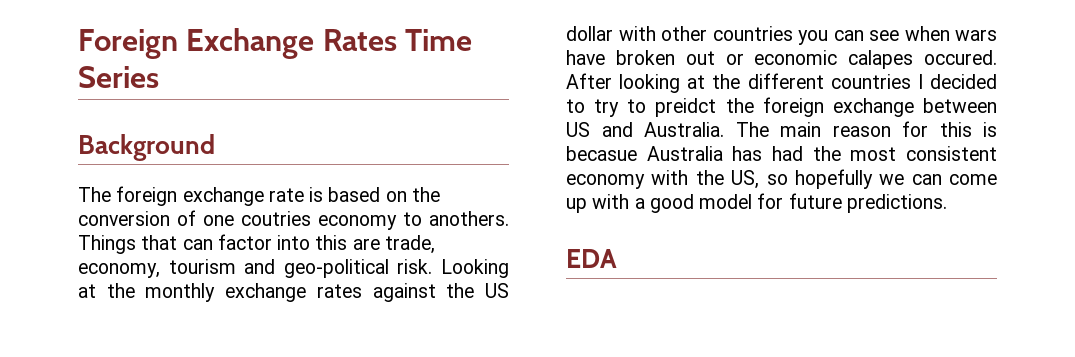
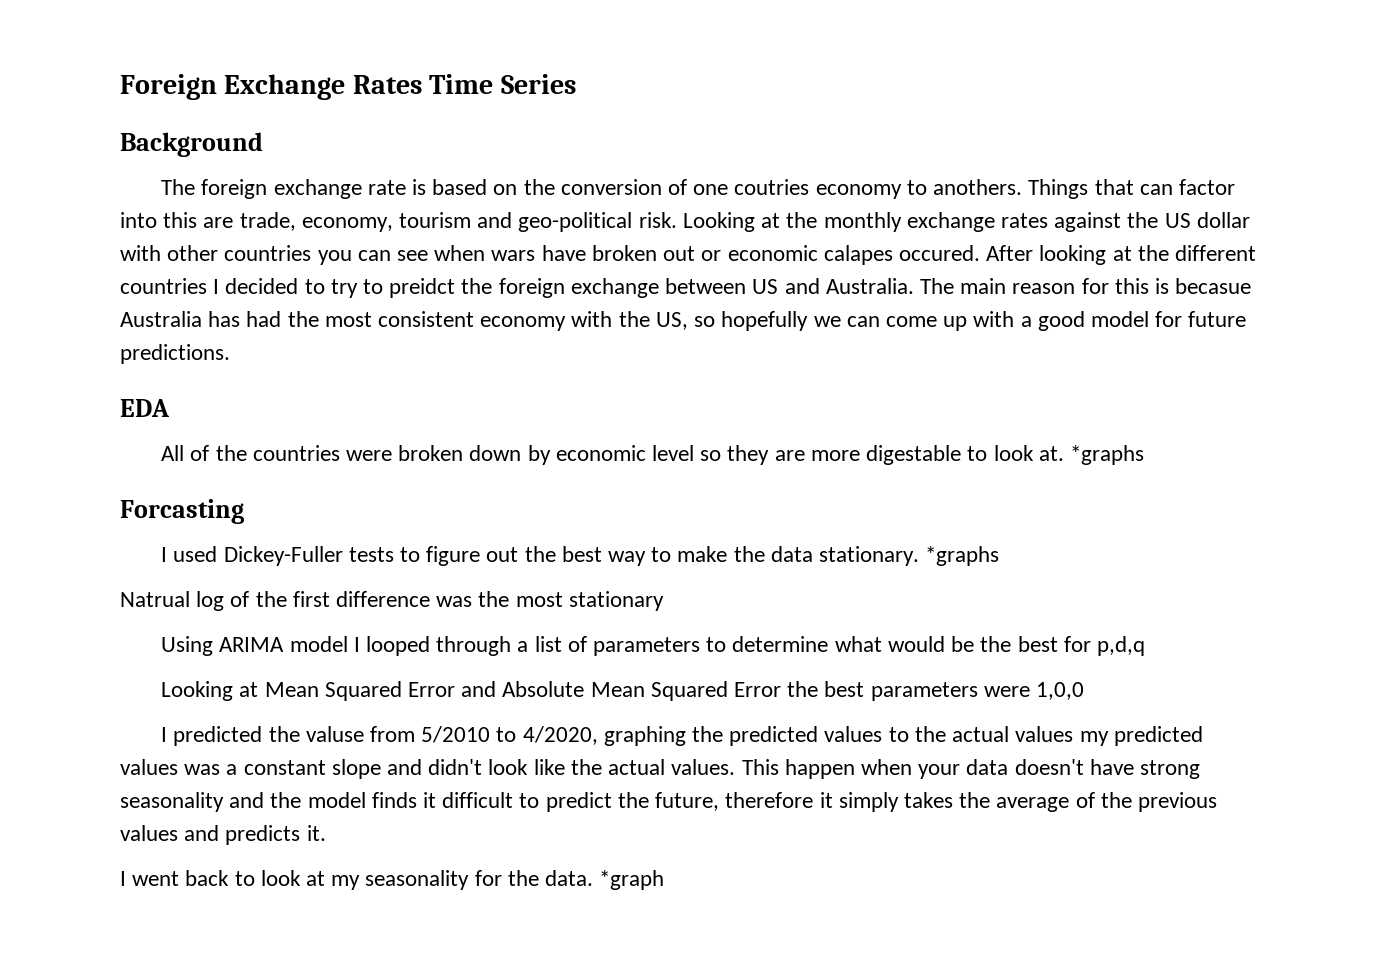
(617, 258) none -> [161,445,1144,465] [120,499,244,524] [161,546,1000,566] [120,591,664,611] [161,636,1145,656] [161,681,1085,701] [161,726,1203,746] [120,759,1200,779] [120,792,1217,812] [120,825,326,845] [120,870,665,890] // All of the countries were broken down by economic level so they are more digestable to look at. *graphs // Forcasting // I used Dickey-Fuller tests to figure out the best way to make the data stationary. *graphs // Natrual log of the first difference was the most stationary // Using ARIMA model I looped through a list of parameters to determine what would be the best for p,d,q // Looking at Mean Squared Error and Absolute Mean Squared Error the best parameters were 1,0,0 // I predicted the valuse from 5/2010 to 4/2020, graphing the predicted values to the actual values my predicted values was a constant slope and didn't look like the actual values. This happen when your data doesn't have strong seasonality and the model finds it difficult to predict the future, therefore it simply takes the average of the previous values and predicts it. // I went back to look at my seasonality for the data. *graph

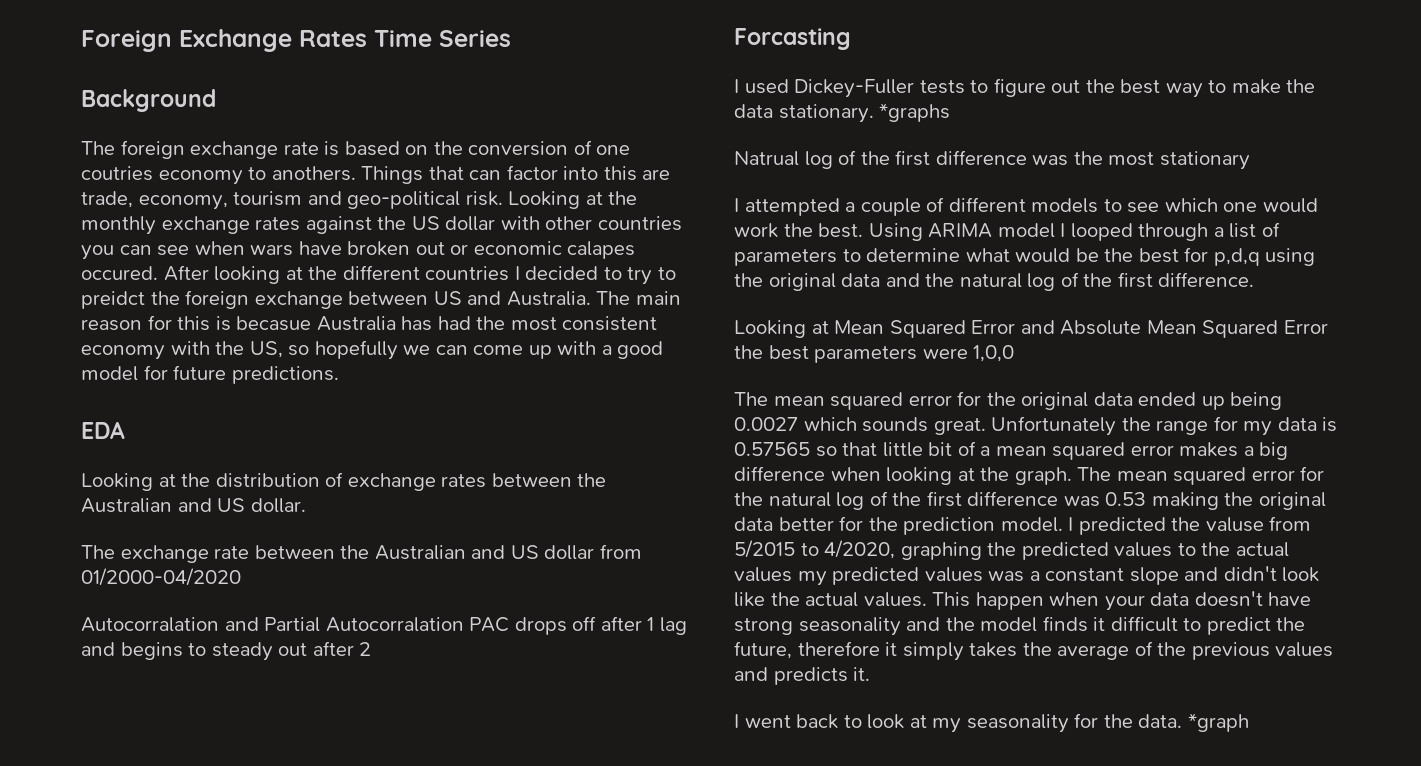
[161,445,1144,465] All of the countries were broken down by economic level so they are more digestable to look at. *graphs -> [81,472,607,491] [81,498,306,513] [81,544,642,563] [81,568,241,586] [81,616,687,635] [81,641,372,661] Looking at the distribution of exchange rates between the Australian and US dollar. // The exchange rate between the Australian and US dollar from 01/2000-04/2020 // Autocorralation and Partial Autocorralation PAC drops off after 1 lag and begins to steady out after 2
(664, 601) none -> [734,197,1318,216] [734,223,864,238] I attempted a couple of different models to see which one would work the best.
(1145, 646) none -> [1265,248,1316,266] [734,272,1255,291] using the original data and the natural log of the first difference.
(1085, 691) none -> [734,391,1283,410] [734,416,1338,436] [734,441,1289,460] [734,466,1325,485] [734,491,1326,510] [734,516,1063,535] The mean squared error for the original data ended up being 0.0027 which sounds great. Unfortunately the range for my data is 0.57565 so that little bit of a mean squared error makes a big difference when looking at the graph. The mean squared error for the natural log of the first difference was 0.53 making the original data better for the prediction model.
[421,726,491,743] 5/2010 -> [734,540,795,558] 5/2015

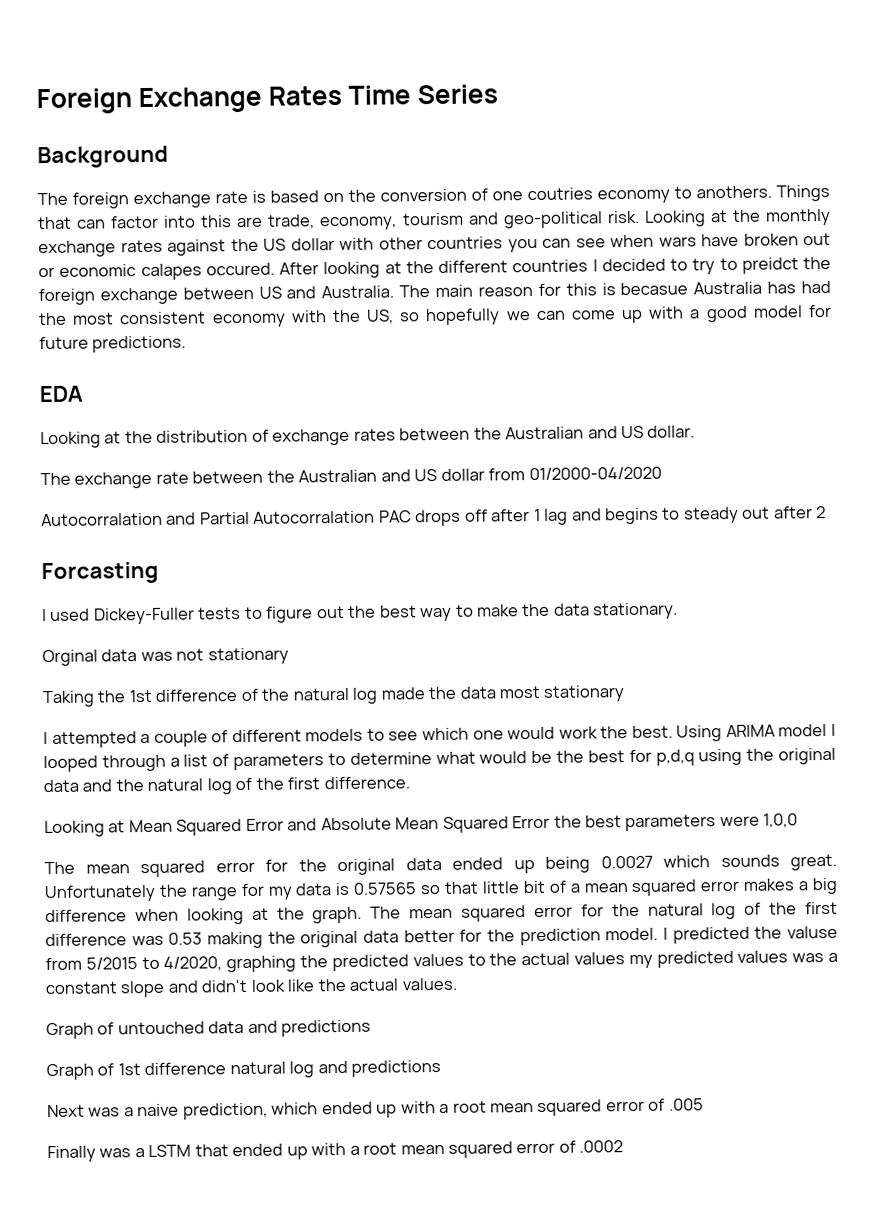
[879,103,951,122] [734,150,1103,169] *graphs // Natrual log of the first difference was the -> [42,647,289,667] [42,686,496,708] // Orginal data was not stationary // Taking the 1st difference of the natural log made the data
[932,591,1312,611] [734,616,1306,636] [734,641,1334,661] [734,667,871,685] [734,713,1249,733] This happen when your data doesn't have strong seasonality and the model finds it difficult to predict the future, therefore it simply takes the average of the previous values and predicts it. // I went back to look at my seasonality for the data. *graph -> [46,1019,372,1040] [46,1059,442,1081] [47,1098,704,1120] [47,1140,624,1163] // Graph of untouched data and predictions // Graph of 1st difference natural log and predictions // Next was a naive prediction, which ended up with a root mean squared error of .005 // Finally was a LSTM that ended up with a root mean squared error of .0002

